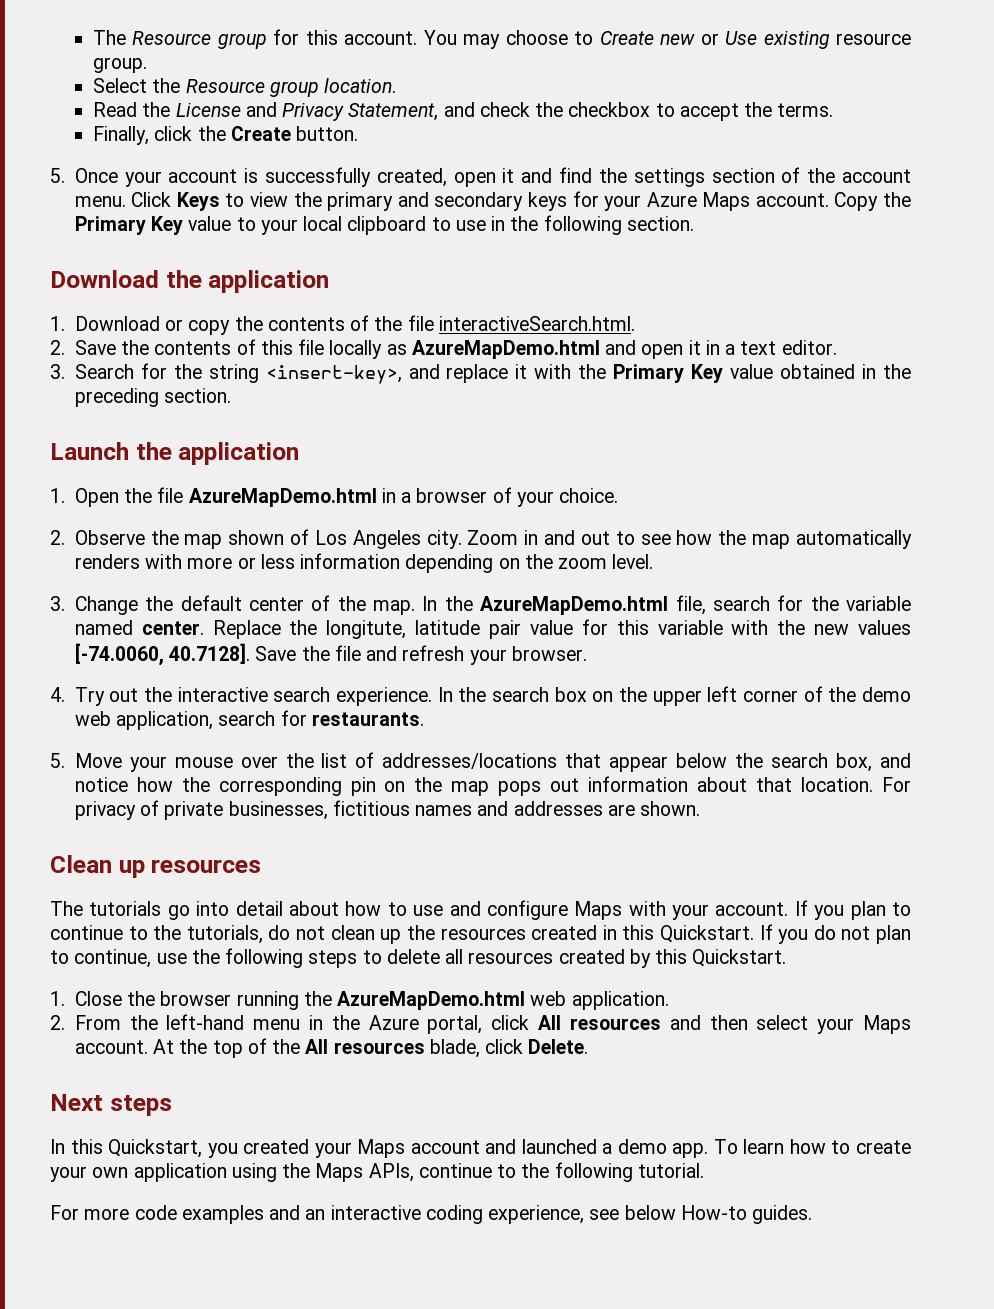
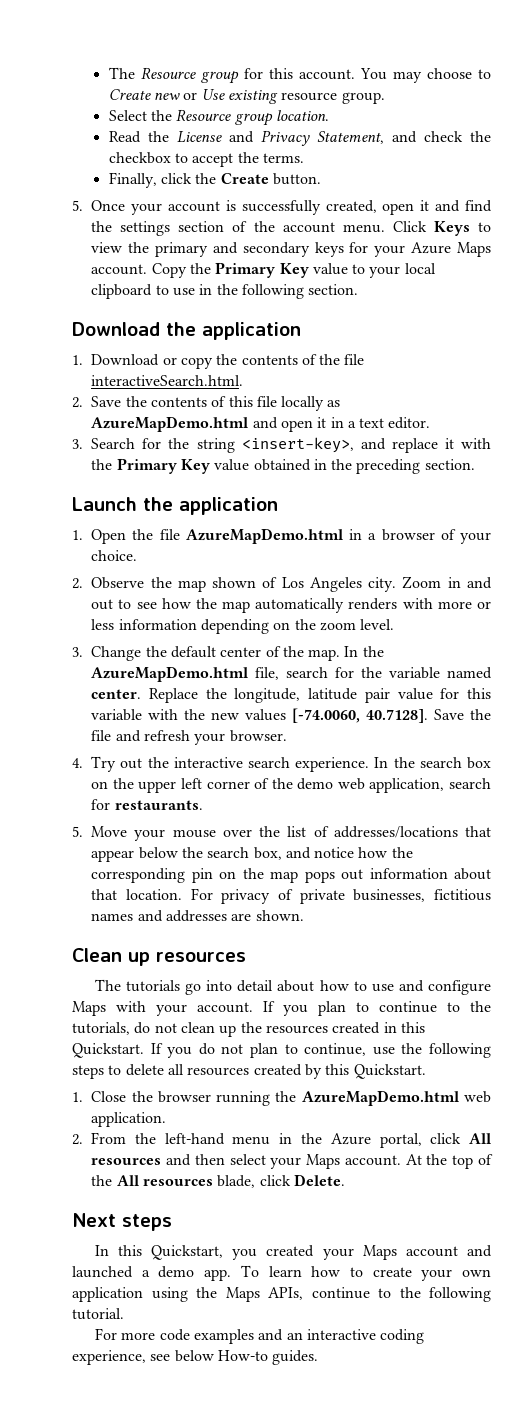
[326,620,407,639] longitute, -> [234,688,301,703] longitude,

